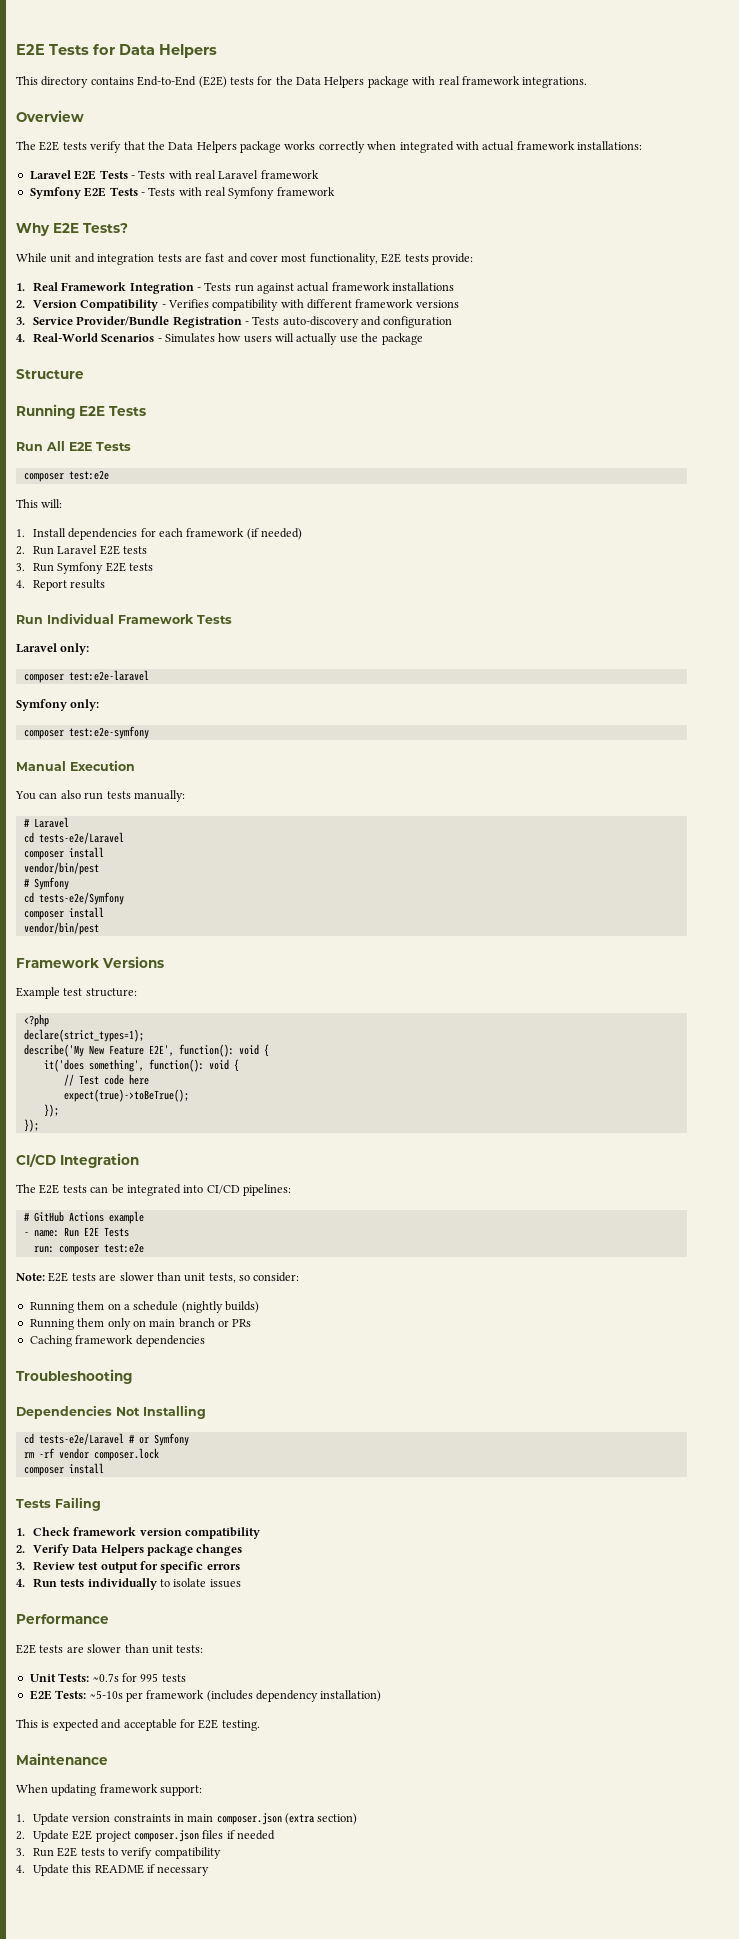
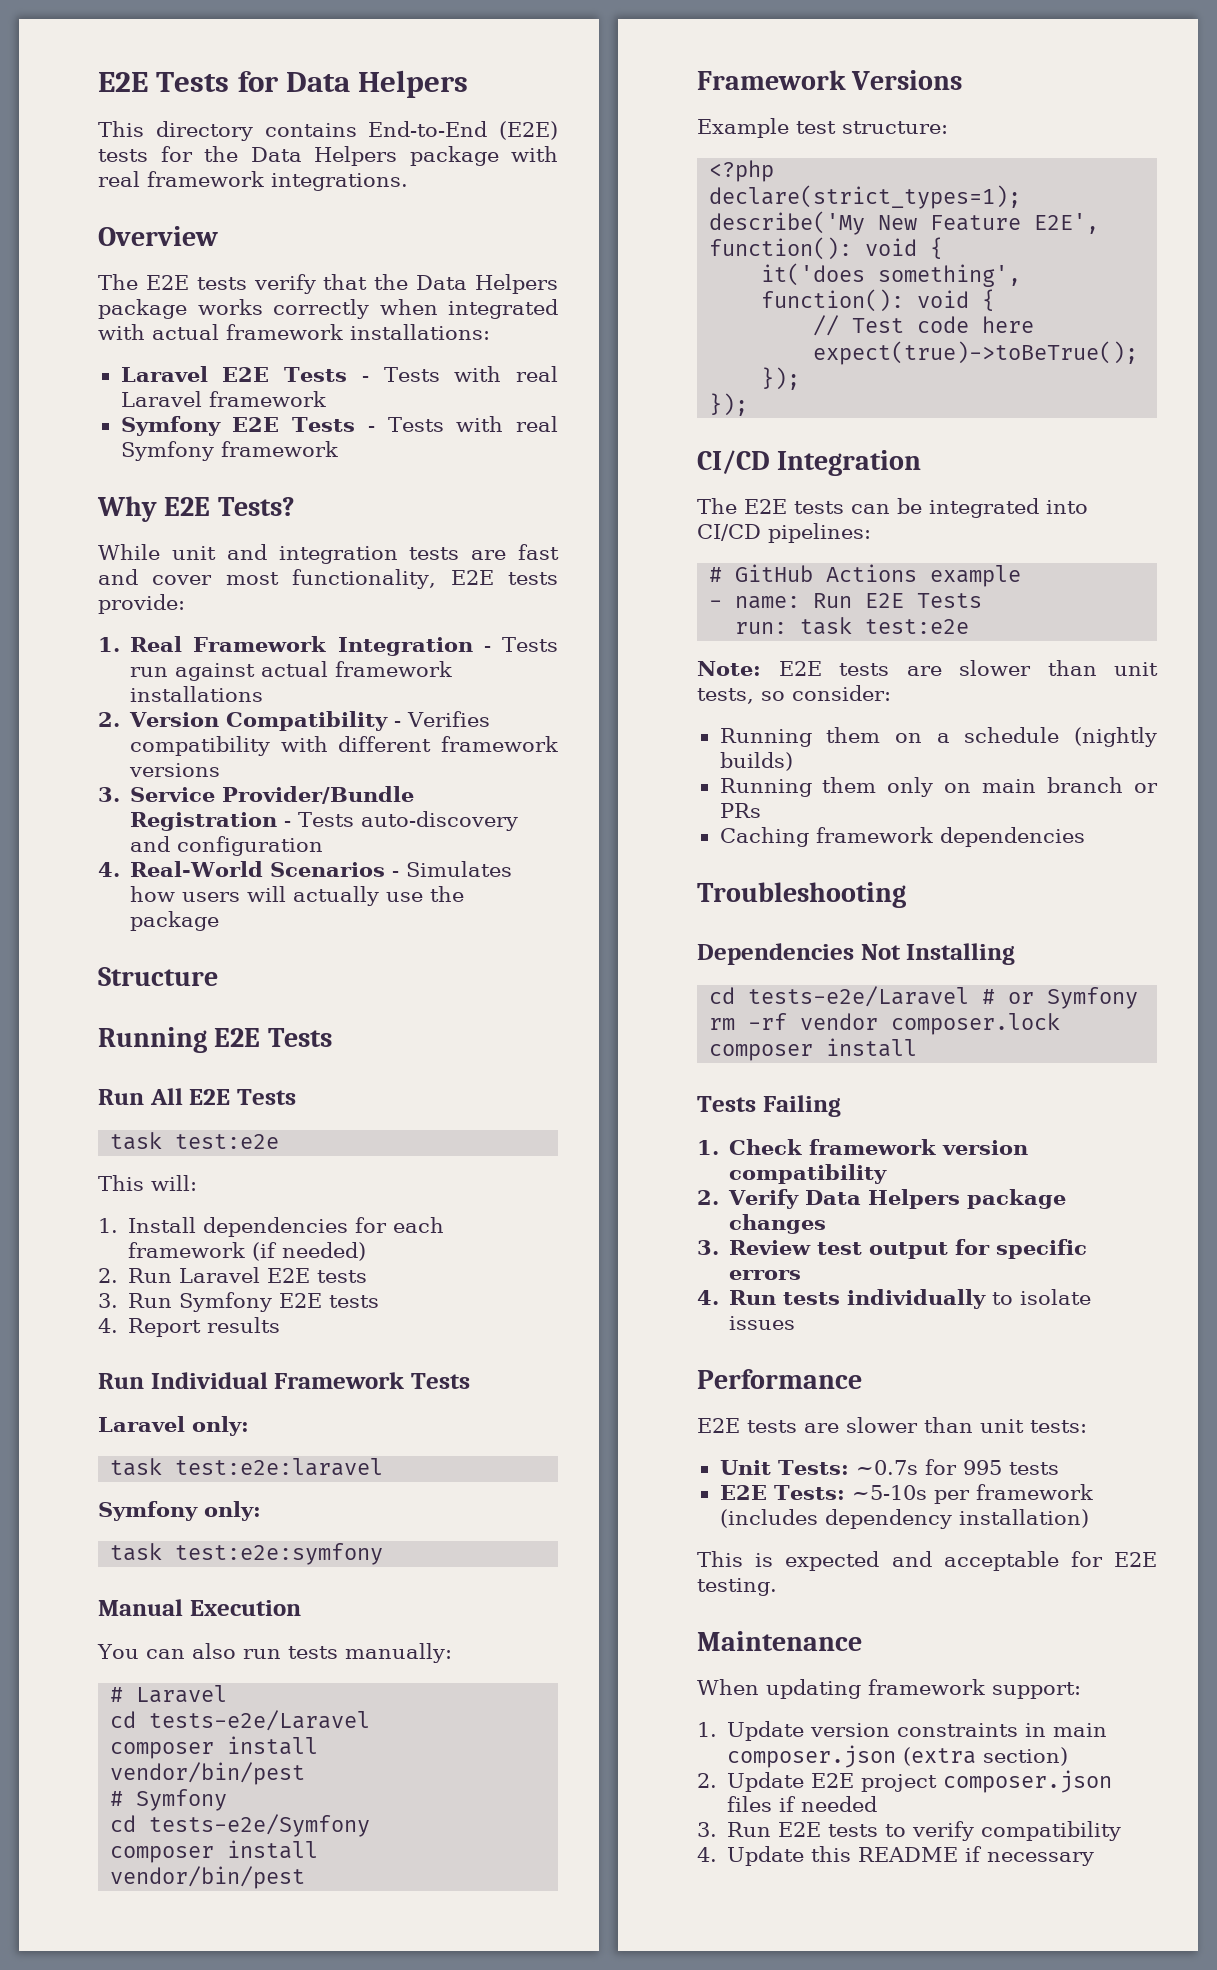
[23,473,64,482] composer -> [110,1132,163,1150] task
[23,670,149,683] composer test:e2e-laravel -> [110,1458,384,1476] task test:e2e:laravel
[23,726,149,739] composer test:e2e-symfony -> [110,1543,384,1565] task test:e2e:symfony
[58,1246,99,1255] composer -> [800,617,853,635] task

